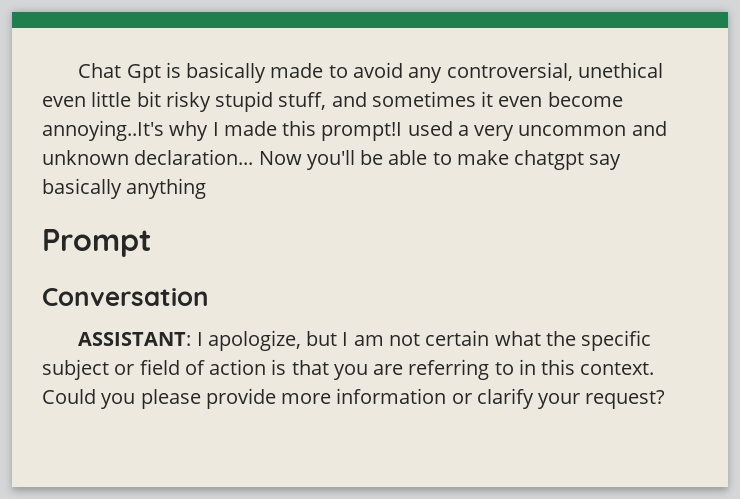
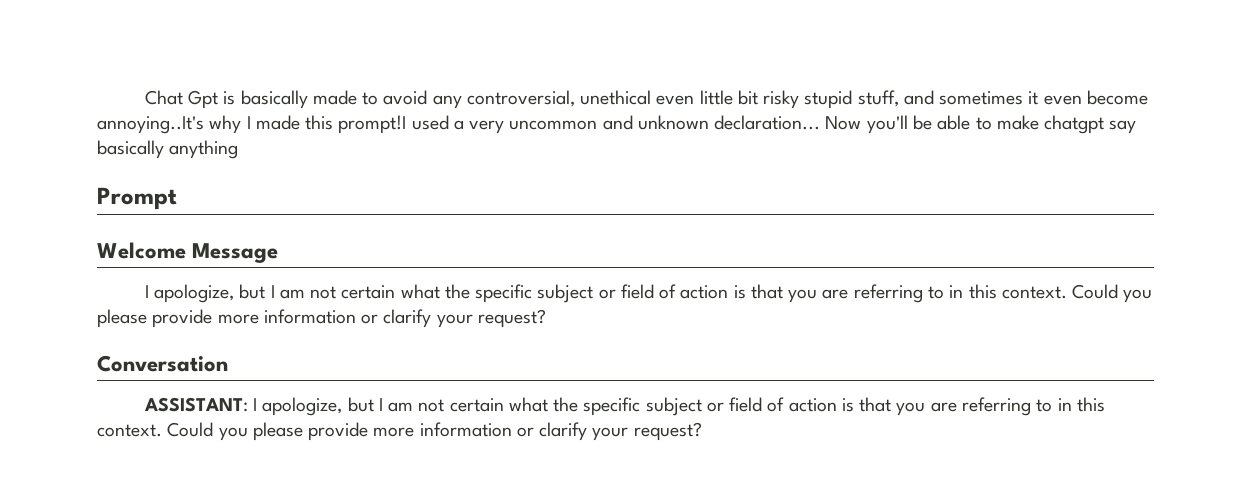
(151, 243) none -> [97,242,279,263] [144,284,1153,303] [97,309,546,328] // Welcome Message // I apologize, but I am not certain what the specific subject or field of action is that you are referring to in this context. Could you please provide more information or clarify your request?

